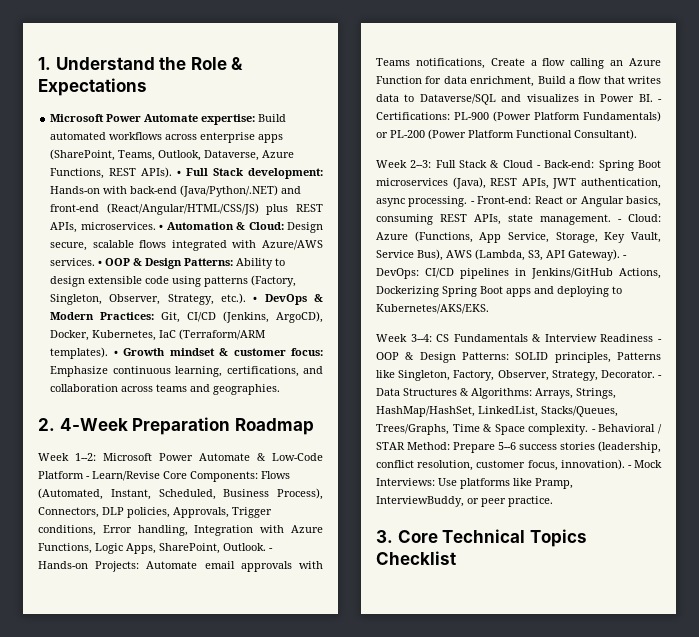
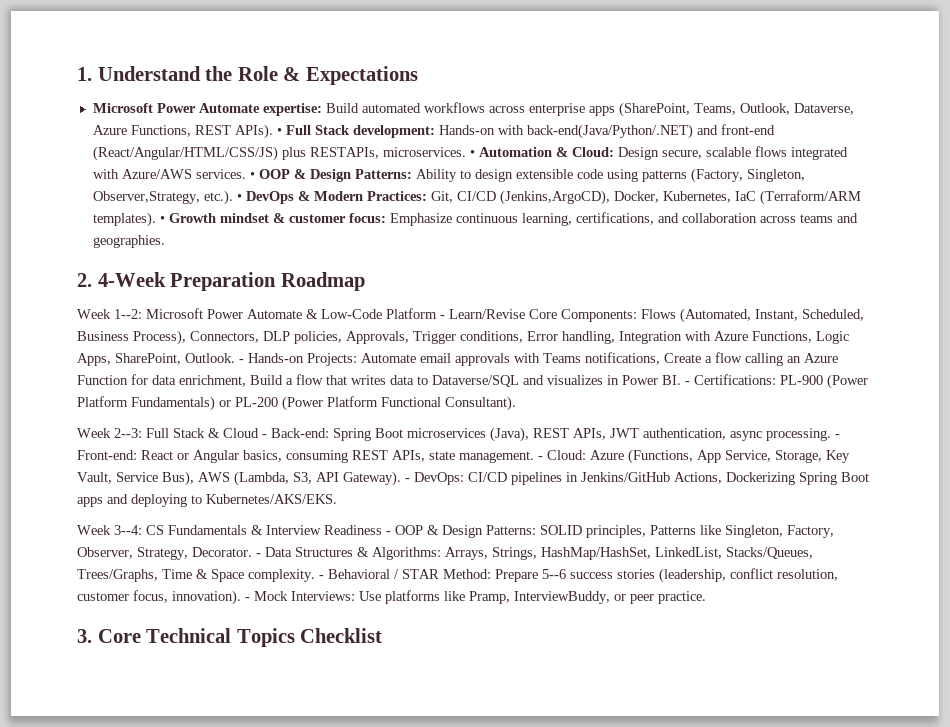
[130,185,279,197] back-end (Java/Python/.NET) -> [526,124,693,139] back-end(Java/Python/.NET)
[296,204,323,212] [50,222,78,233] REST APIs, -> [309,147,379,159] RESTAPIs,
[109,294,214,305] Observer, Strategy, -> [92,191,200,204] Observer,Strategy,
[223,311,323,323] (Jenkins, ArgoCD), -> [499,190,610,205] (Jenkins,ArgoCD),

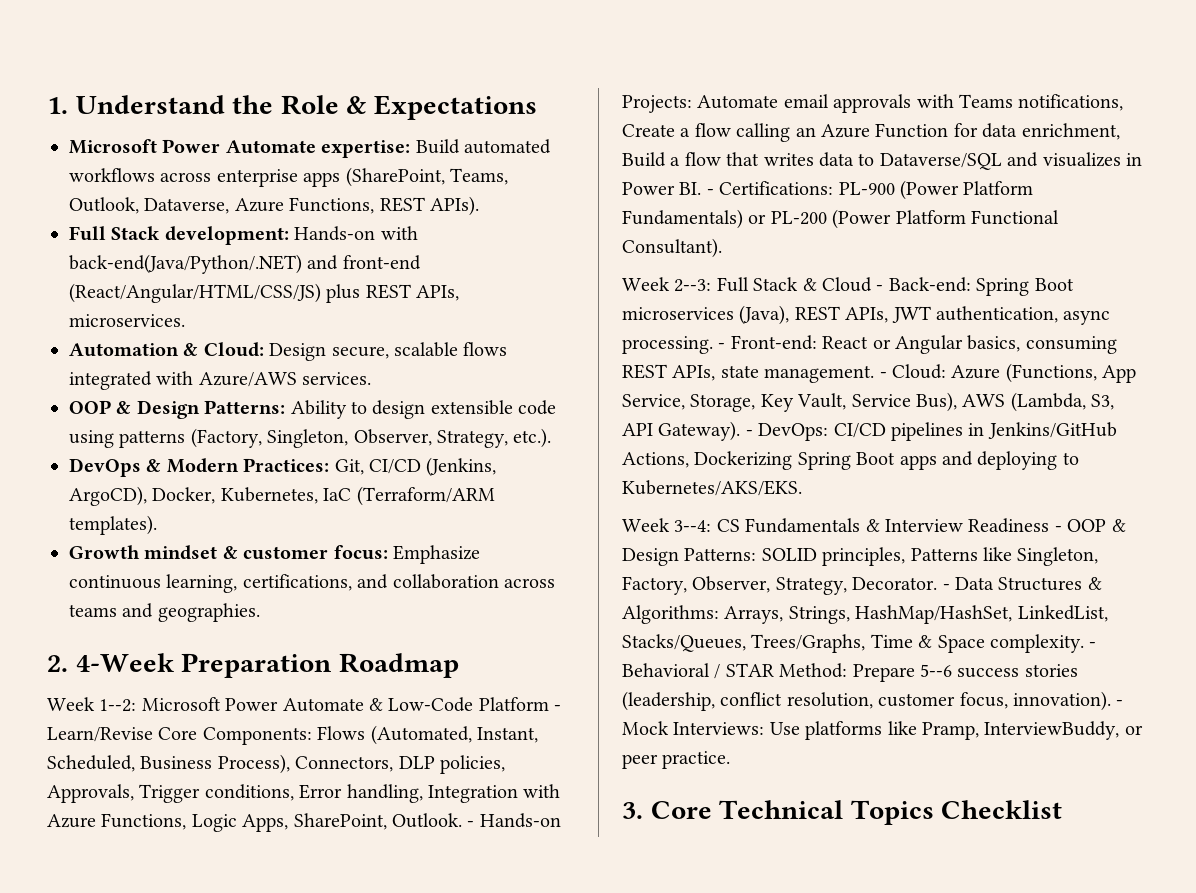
[276,128,282,135] • -> (479, 206) //
[309,147,379,159] RESTAPIs, -> [365,284,460,301] REST APIs,
[469,150,475,157] • -> (185, 320) //
[249,172,255,179] • -> (372, 378) //
[92,191,200,204] Observer,Strategy, -> [353,429,508,448] Observer, Strategy,
[236,194,242,201] • -> (552, 438) //
[499,190,610,205] (Jenkins,ArgoCD), -> [426,457,497,477] [69,486,147,506] (Jenkins, ArgoCD),
[159,216,165,223] • -> (157, 525) //

